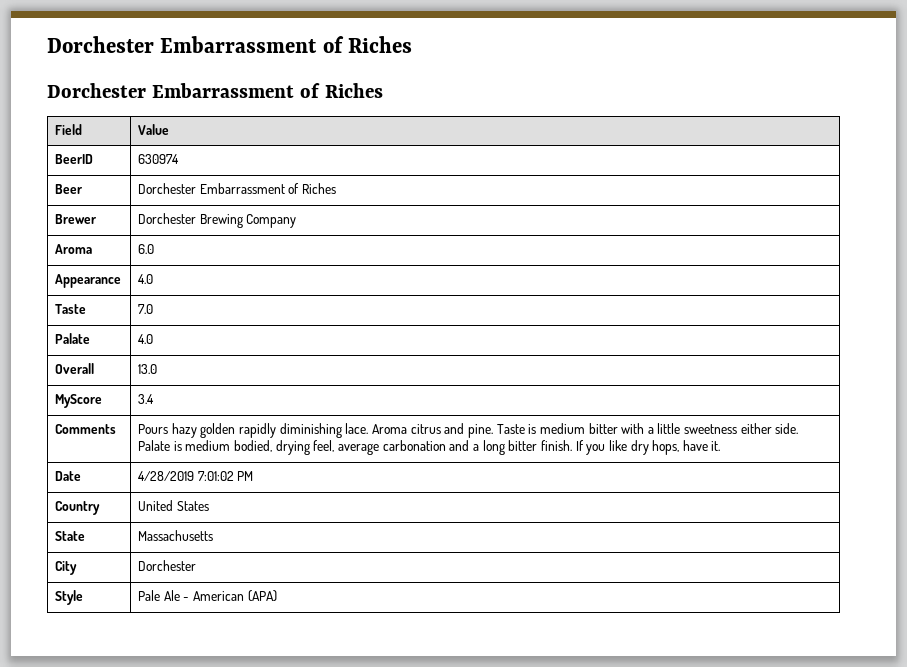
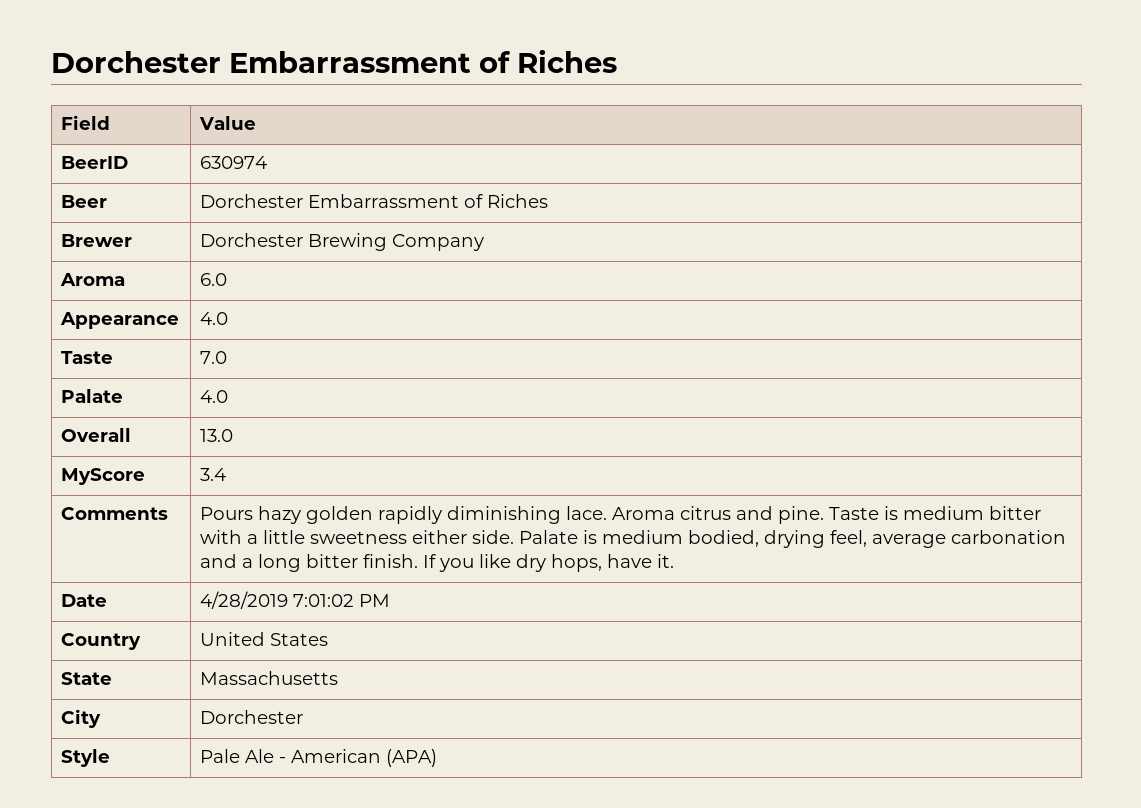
[47,36,413,53] [47,83,383,98] Dorchester Embarrassment of Riches // Dorchester Embarrassment of Riches -> [51,49,617,73] Dorchester Embarrassment of Riches

